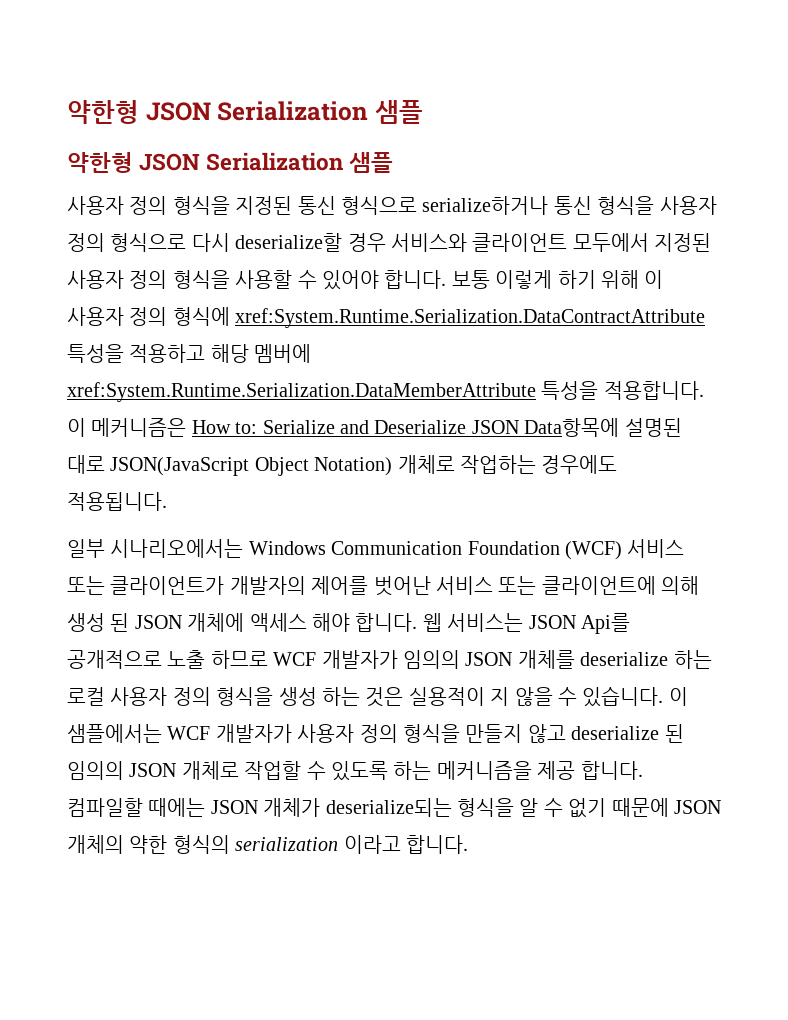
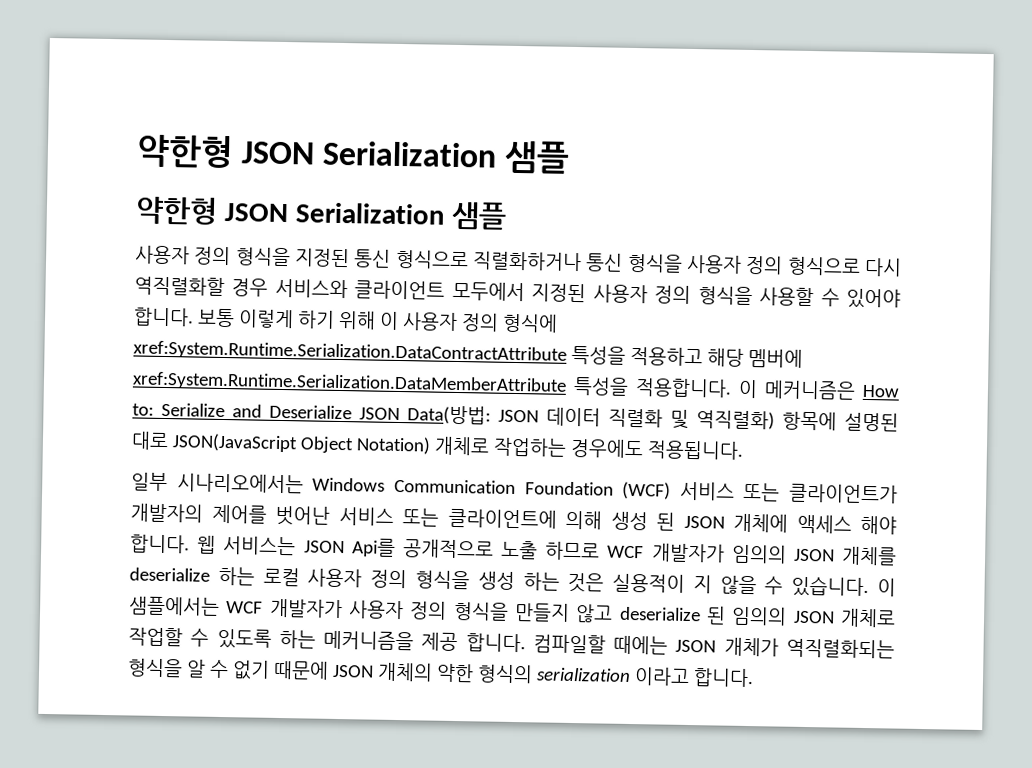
[422,196,549,215] serialize하거나 -> [472,251,582,272] 직렬화하거나
[235,233,343,252] deserialize할 -> [134,276,225,297] 역직렬화할
[524,418,620,437] Data항목에 -> [407,405,837,431] Data(방법: JSON 데이터 직렬화 및 역직렬화) 항목에
[325,798,452,817] deserialize되는 -> [785,638,895,659] 역직렬화되는

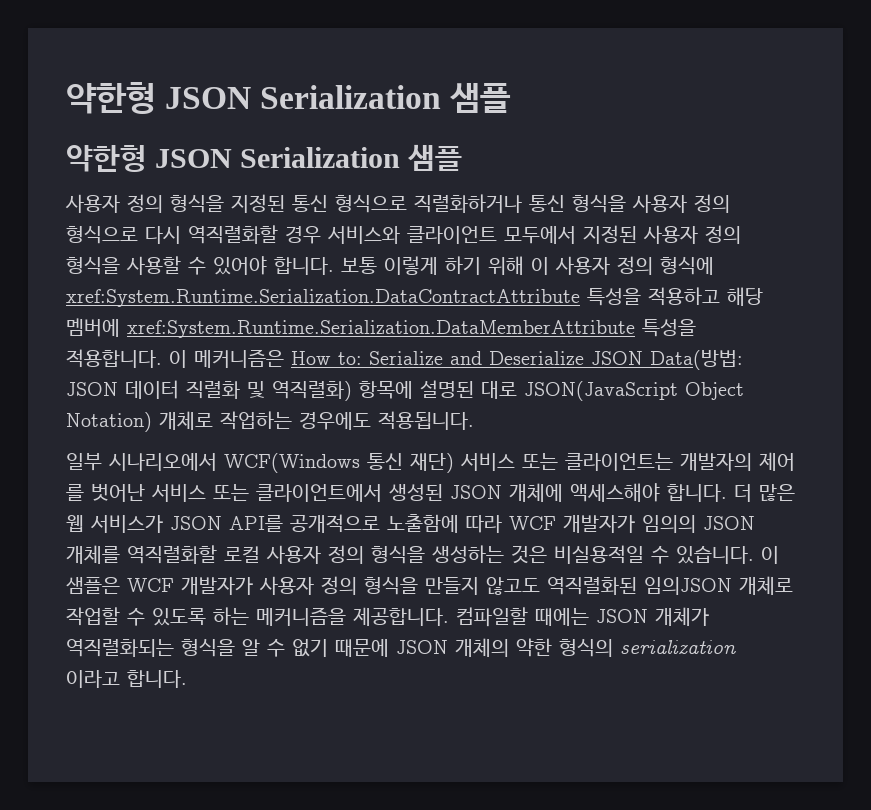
[176,473,898,504] [130,503,897,535] [130,534,601,561] 시나리오에서는 Windows Communication Foundation (WCF) 서비스 또는 클라이언트가 개발자의 제어를 벗어난 서비스 또는 클라이언트에 의해 생성 된 JSON 개체에 액세스 해야 합니다. 웹 서비스는 JSON Api를 공개적으로 노출 하므로 -> [109,452,795,473] [66,483,795,502] [66,514,502,533] 시나리오에서 WCF(Windows 통신 재단) 서비스 또는 클라이언트는 개발자의 제어 를 벗어난 서비스 또는 클라이언트에서 생성된 JSON 개체에 액세스해야 합니다. 더 많은 웹 서비스가 JSON API를 공개적으로 노출함에 따라
[129,566,255,586] deserialize 하는 -> [127,545,217,564] 역직렬화할
[477,571,757,595] 생성 하는 것은 실용적이 지 않을 -> [432,545,644,564] 생성하는 것은 비실용적일
[129,596,220,616] 샘플에서는 -> [66,577,120,594] 샘플은
[575,604,835,626] 않고 deserialize 된 임의의 JSON -> [486,577,732,595] 않고도 역직렬화된 임의JSON
[421,632,526,653] 제공 합니다. -> [353,607,449,626] 제공합니다.

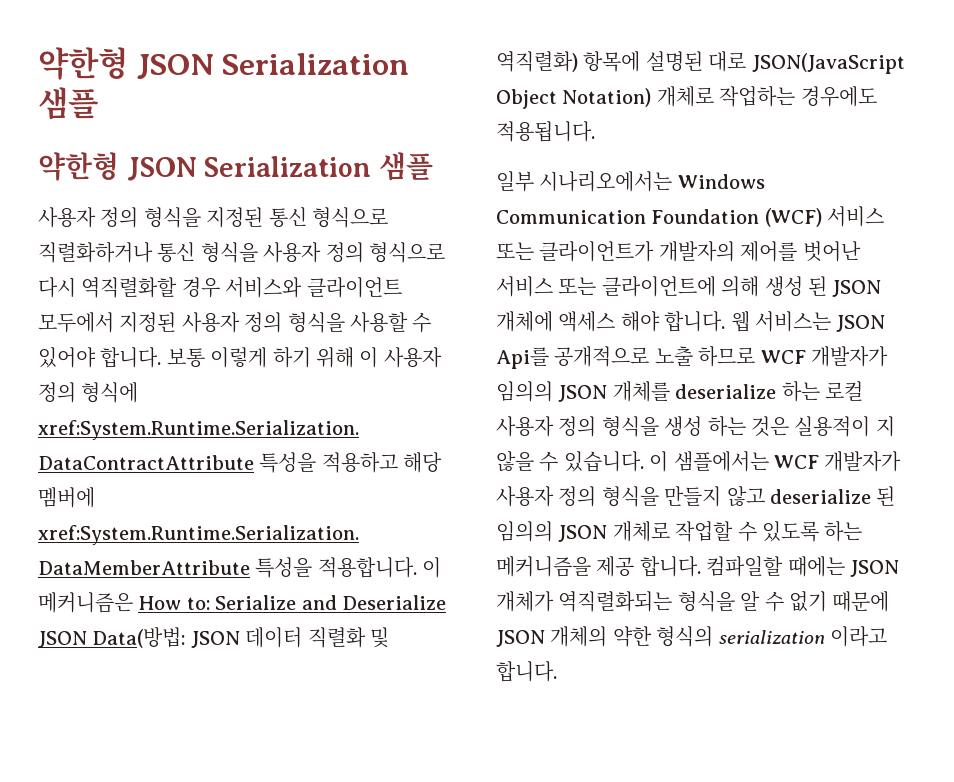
[109,452,795,473] [66,483,795,502] [66,514,502,533] 시나리오에서 WCF(Windows 통신 재단) 서비스 또는 클라이언트는 개발자의 제어 를 벗어난 서비스 또는 클라이언트에서 생성된 JSON 개체에 액세스해야 합니다. 더 많은 웹 서비스가 JSON API를 공개적으로 노출함에 따라 -> [539,171,765,192] [496,206,885,227] [496,241,861,262] [496,276,882,297] [496,311,886,332] [496,346,756,369] 시나리오에서는 Windows Communication Foundation (WCF) 서비스 또는 클라이언트가 개발자의 제어를 벗어난 서비스 또는 클라이언트에 의해 생성 된 JSON 개체에 액세스 해야 합니다. 웹 서비스는 JSON Api를 공개적으로 노출 하므로
[127,545,217,564] 역직렬화할 -> [675,381,820,402] deserialize 하는
[432,545,644,564] 생성하는 것은 비실용적일 -> [664,416,895,437] [496,451,534,471] 생성 하는 것은 실용적이 지 않을
[66,577,120,594] 샘플은 -> [673,451,769,472] 샘플에서는
[486,577,732,595] 않고도 역직렬화된 임의JSON -> [726,486,896,506] [496,521,608,542] 않고 deserialize 된 임의의 JSON
[353,607,449,626] 제공합니다. -> [596,556,701,577] 제공 합니다.

